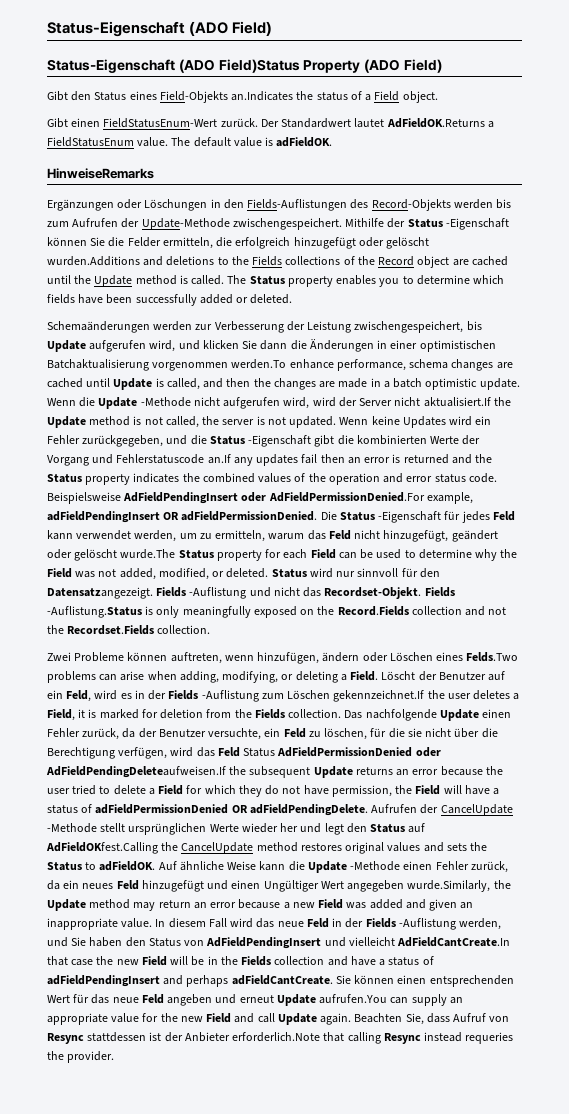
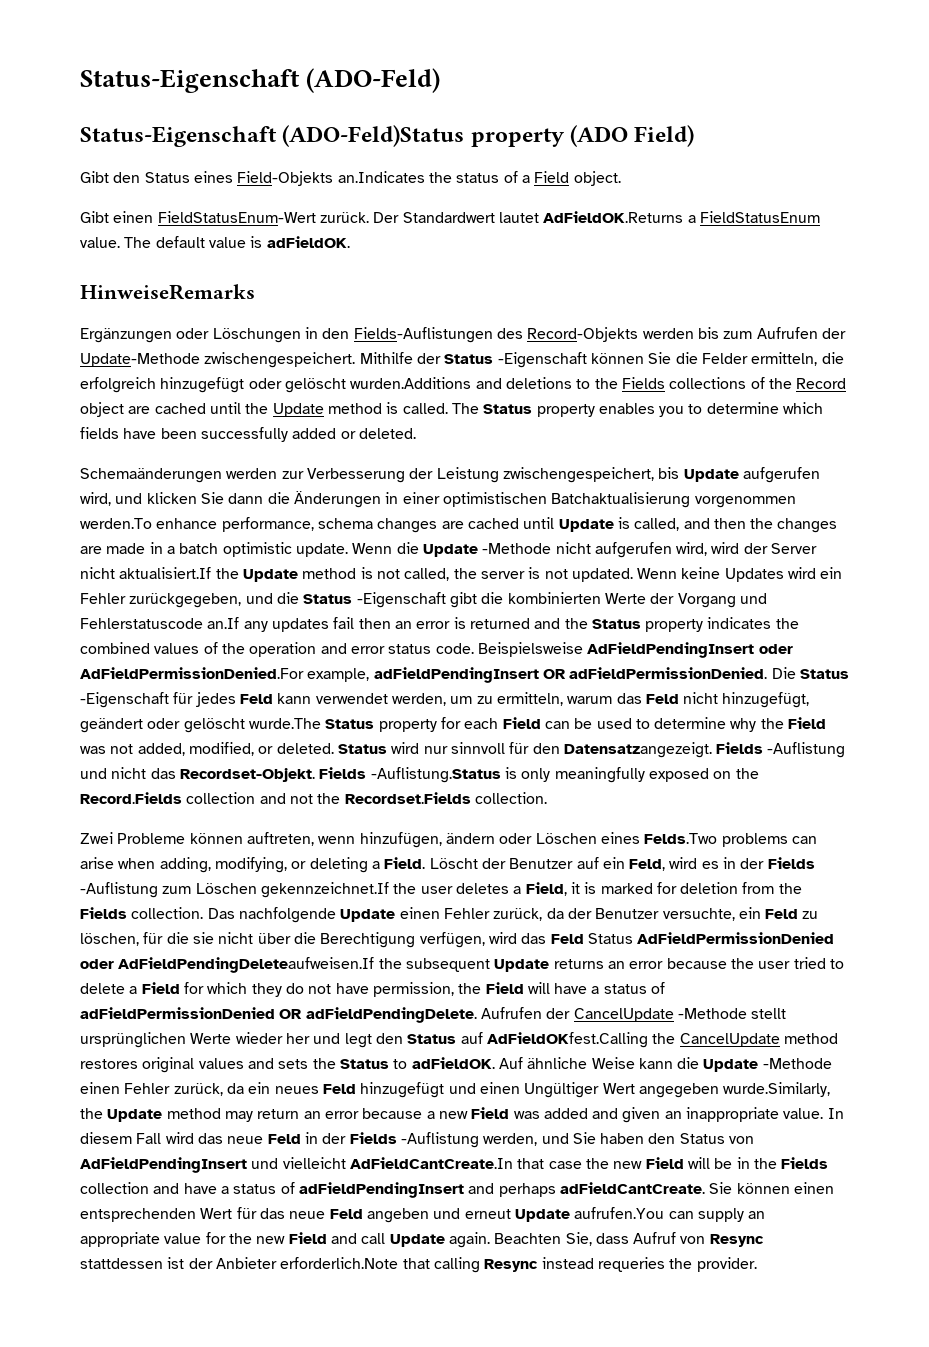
[47,21,273,37] [47,59,361,73] Status-Eigenschaft (ADO Field) // Status-Eigenschaft (ADO Field)Status Property -> [80,68,441,93] [80,125,565,147] Status-Eigenschaft (ADO-Feld) // Status-Eigenschaft (ADO-Feld)Status property

